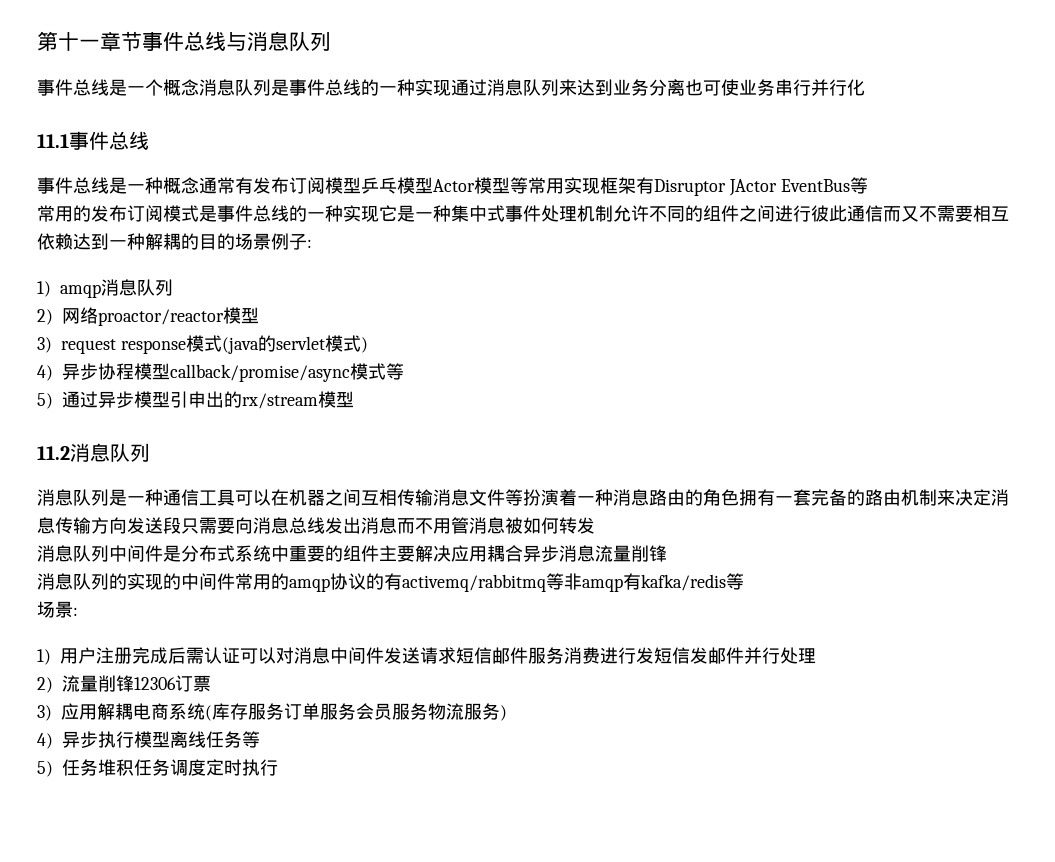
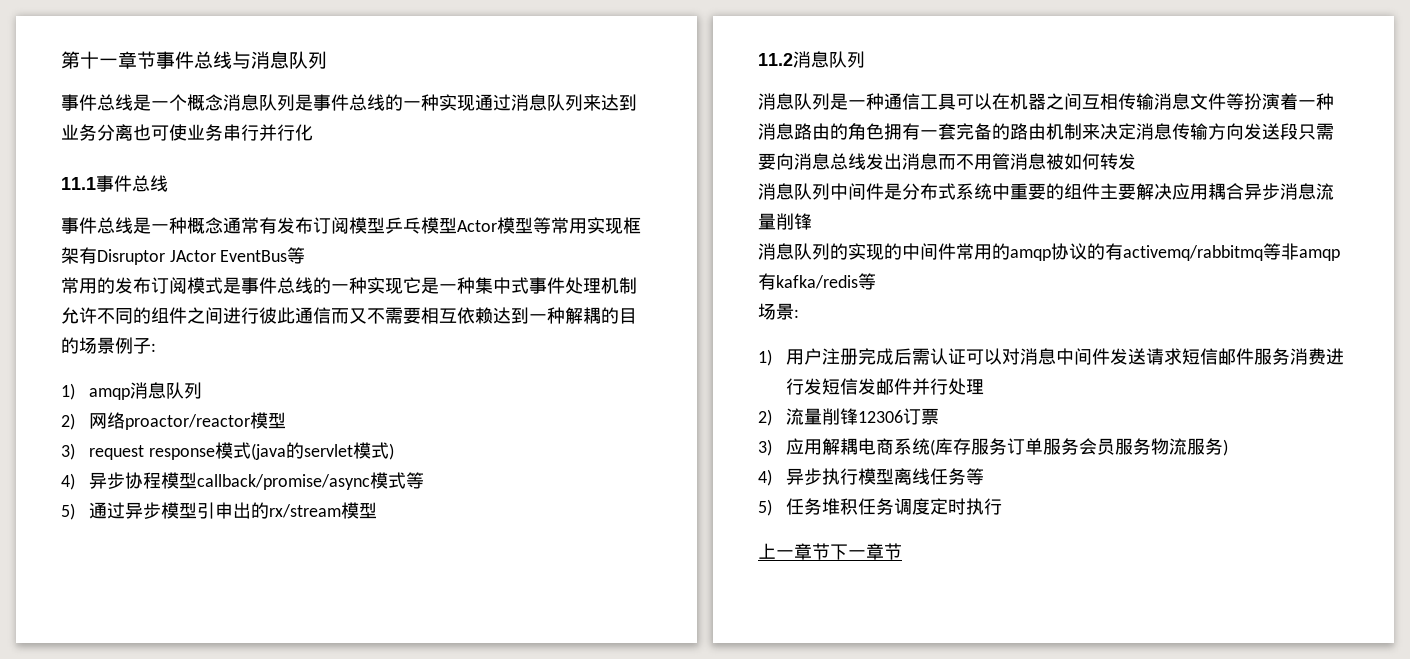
(278, 767) none -> [758,543,902,560] // 上一章节下一章节

